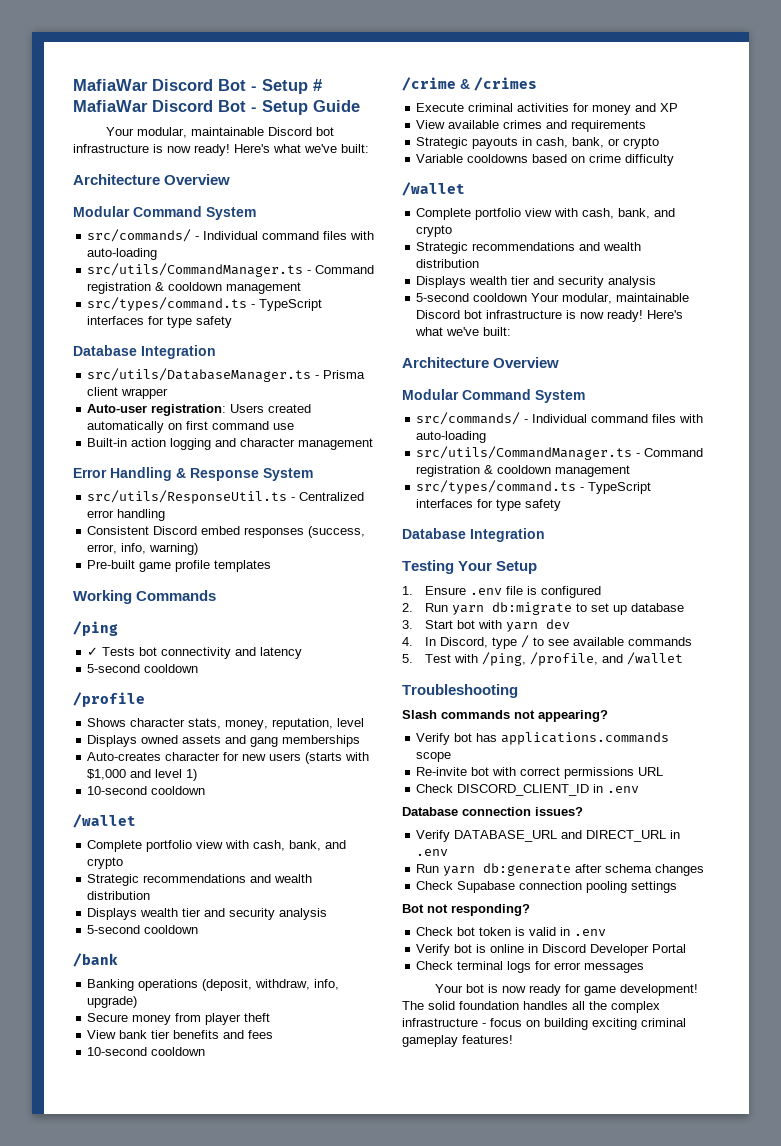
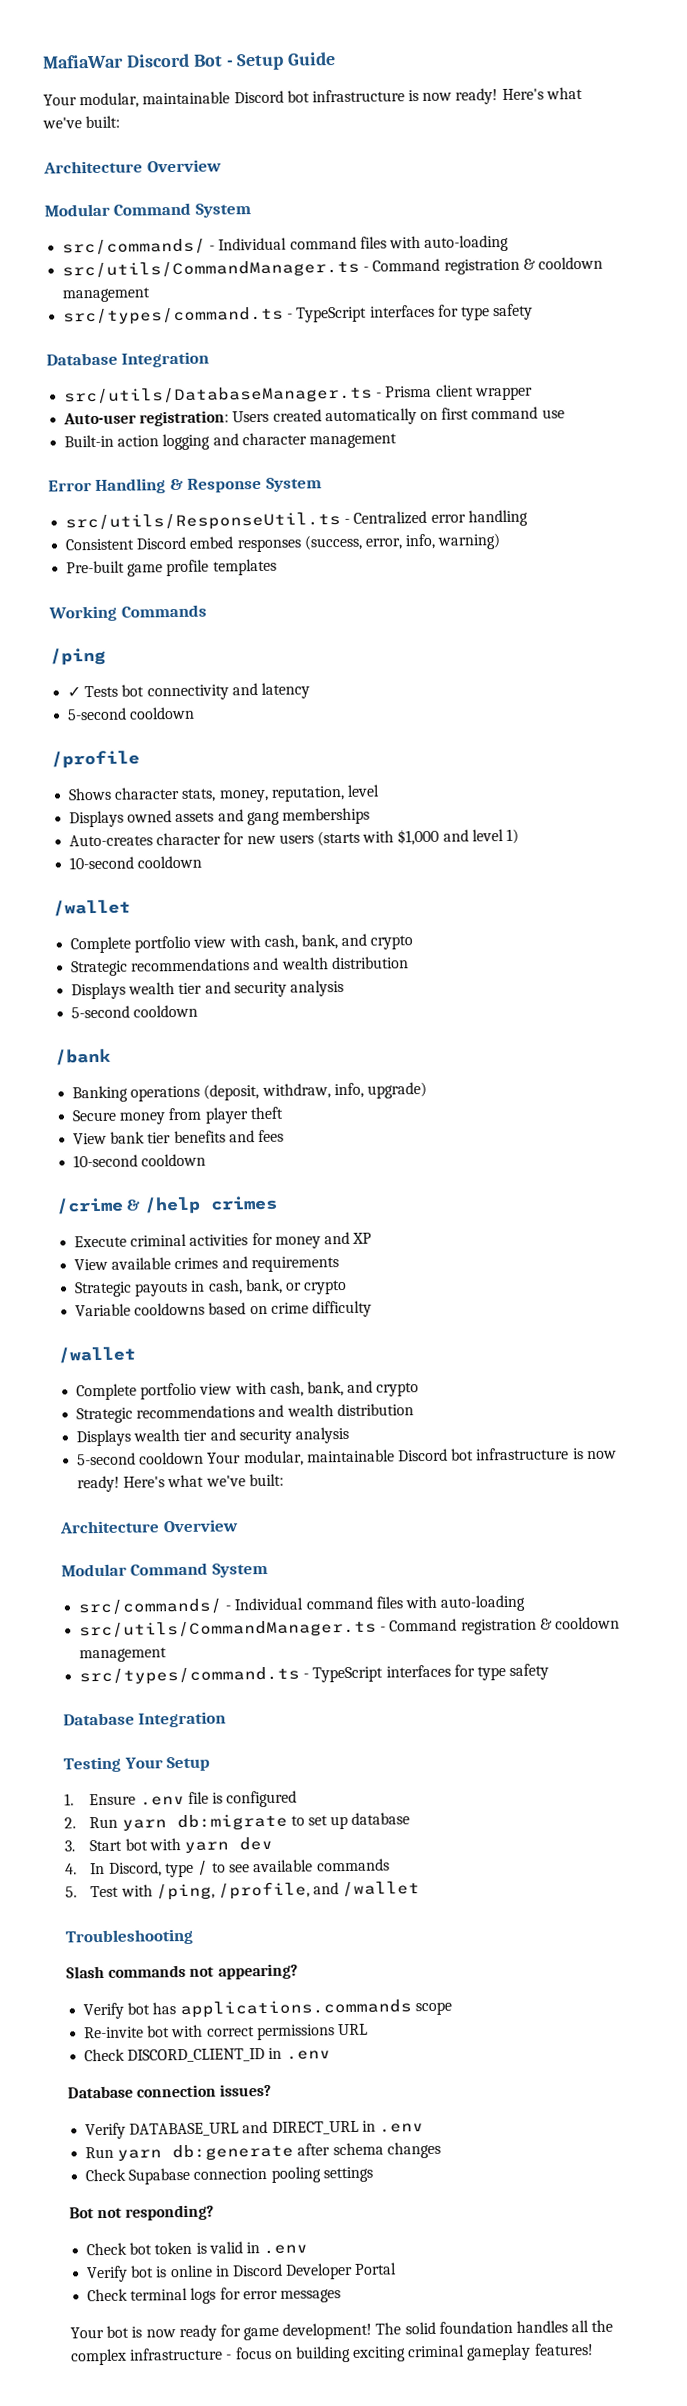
[73,79,322,94] [73,100,308,115] MafiaWar Discord Bot - Setup # MafiaWar Discord Bot - Setup -> [42,53,285,71] MafiaWar Discord Bot - Setup
[474,77,537,91] /crimes -> [143,1195,278,1215] /help crimes

